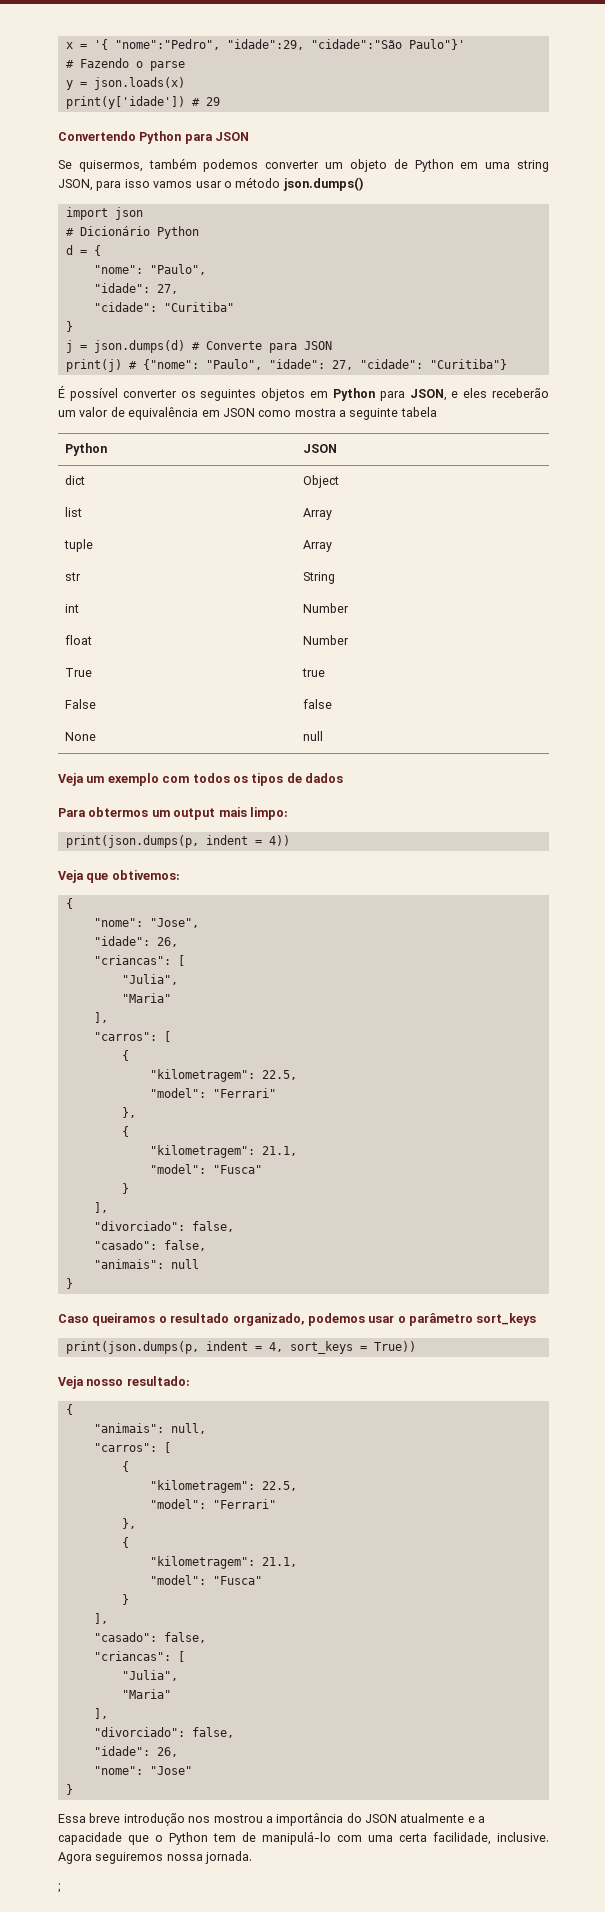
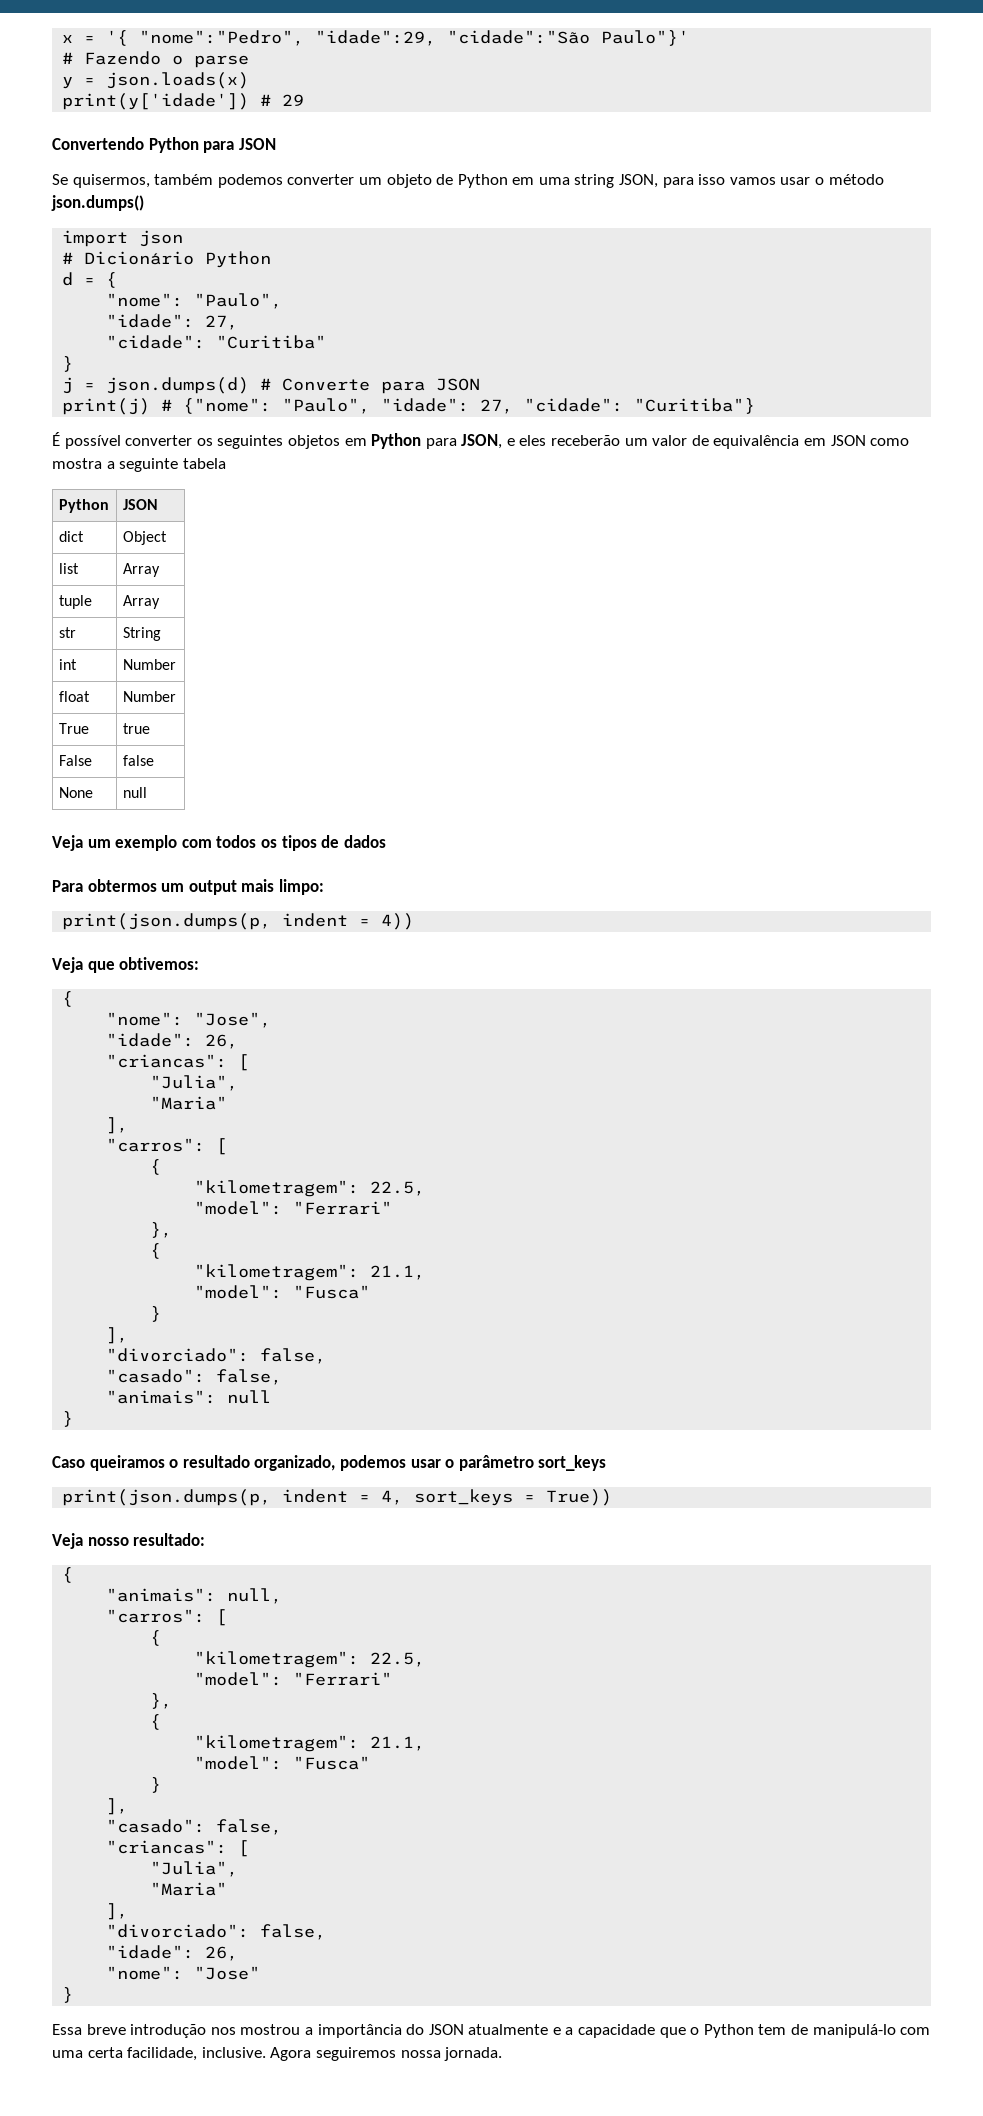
[58,1883,60,1893] // ; -> (503, 2054) none

